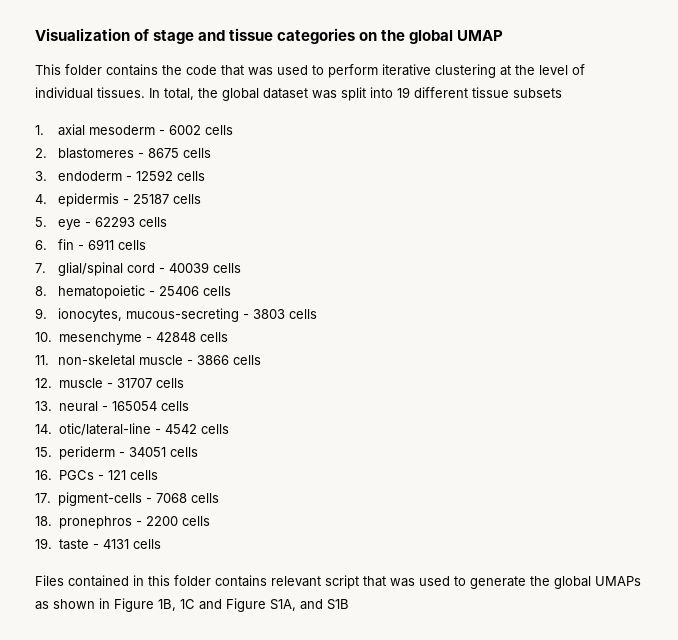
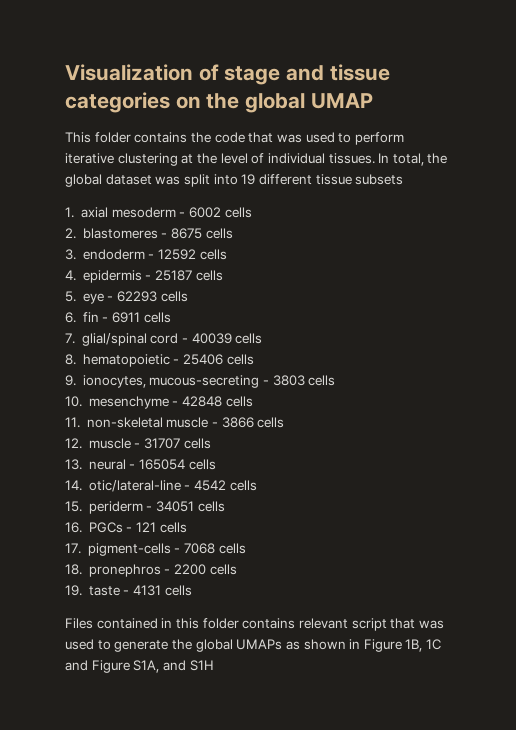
[327,599,349,610] S1B -> [189,660,214,671] S1H

